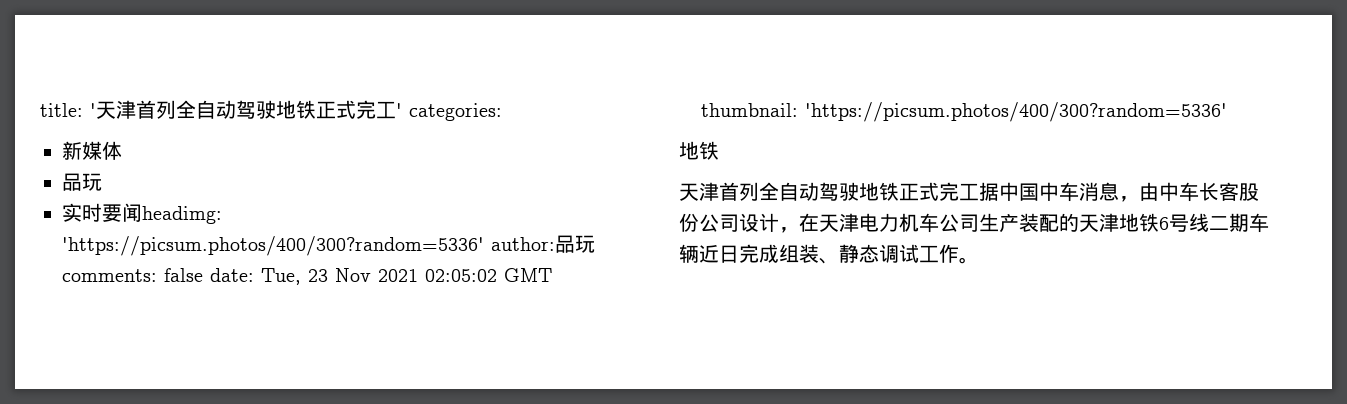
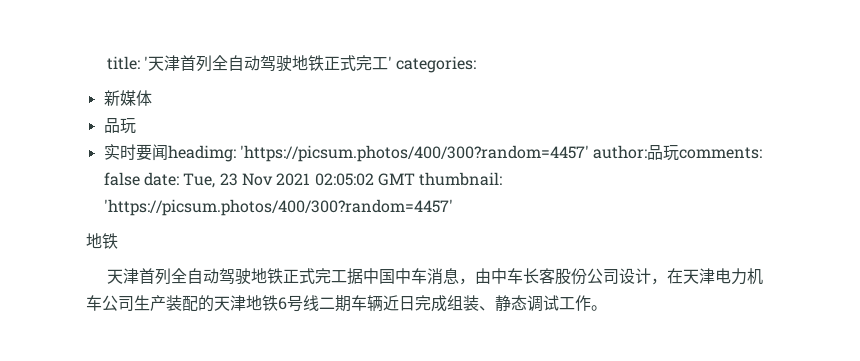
[62,236,484,256] 'https://picsum.photos/400/300?random=5336' -> [239,145,589,162] 'https://picsum.photos/400/300?random=4457'
[805,102,1227,122] 'https://picsum.photos/400/300?random=5336' -> [103,199,453,216] 'https://picsum.photos/400/300?random=4457'

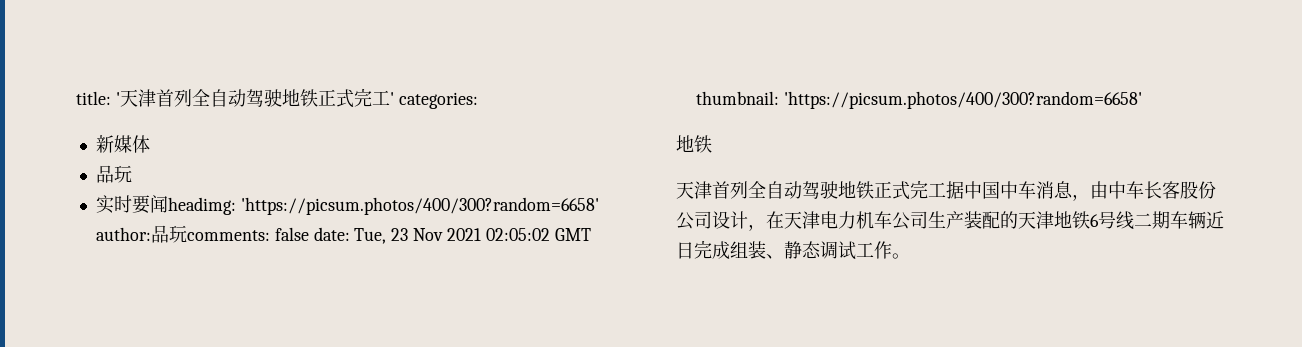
[239,145,589,162] 'https://picsum.photos/400/300?random=4457' -> [240,197,599,215] 'https://picsum.photos/400/300?random=6658'
[103,199,453,216] 'https://picsum.photos/400/300?random=4457' -> [783,91,1142,109] 'https://picsum.photos/400/300?random=6658'

